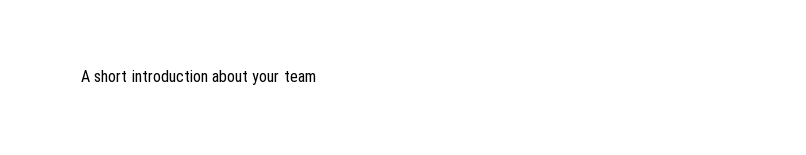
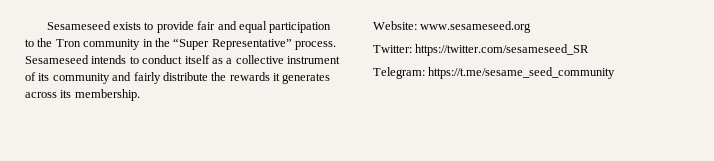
[81,70,316,85] A short introduction about your team -> [46,21,332,33] [25,38,336,50] [25,55,340,64] [25,72,331,84] [25,89,140,101] [373,21,532,33] [373,44,590,56] [373,67,616,79] Sesameseed exists to provide fair and equal participation to the Tron community in the “Super Representative” process. Sesameseed intends to conduct itself as a collective instrument of its community and fairly distribute the rewards it generates across its membership. // Website: www.sesameseed.org // Twitter: https://twitter.com/sesameseed_SR // Telegram: https://t.me/sesame_seed_community

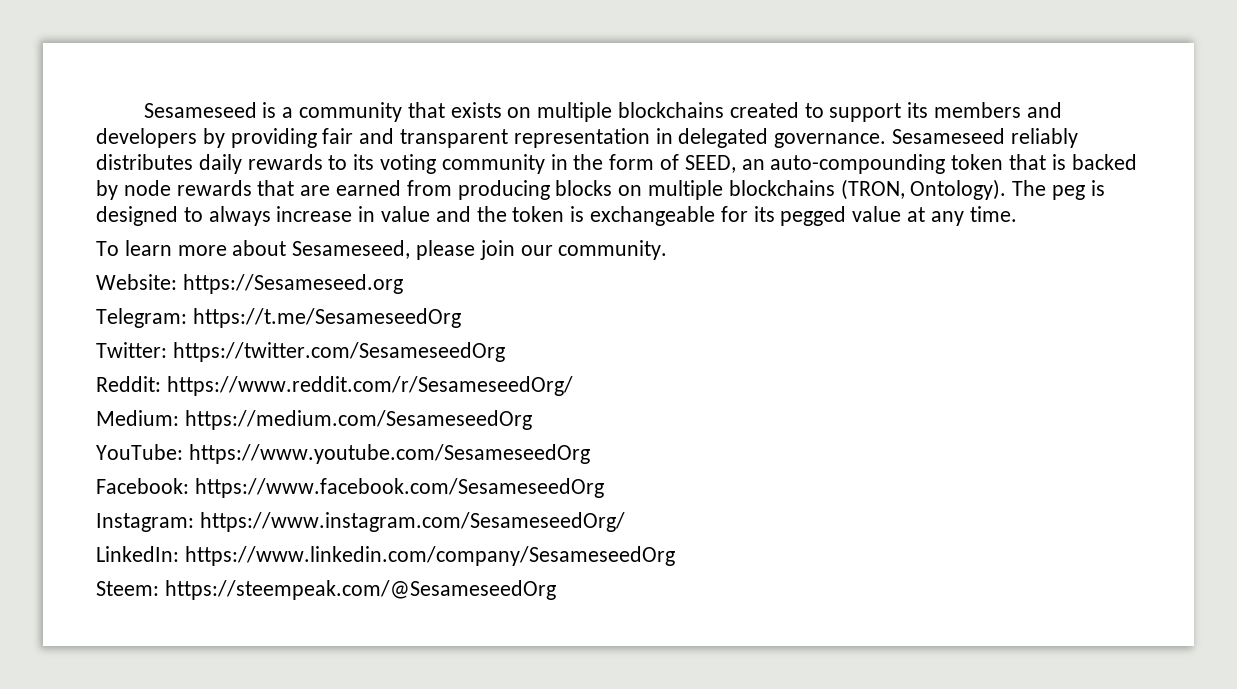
[46,21,332,33] [25,38,336,50] [25,55,340,64] [25,72,331,84] [25,89,140,101] [373,21,532,33] [373,44,590,56] [373,67,616,79] Sesameseed exists to provide fair and equal participation to the Tron community in the “Super Representative” process. Sesameseed intends to conduct itself as a collective instrument of its community and fairly distribute the rewards it generates across its membership. // Website: www.sesameseed.org // Twitter: https://twitter.com/sesameseed_SR // Telegram: https://t.me/sesame_seed_community -> [143,102,1062,122] [96,128,1078,148] [96,154,1137,174] [96,179,1105,200] [96,206,1017,226] [96,240,668,260] [96,274,403,294] [96,308,461,328] [96,342,505,362] [96,376,573,396] [96,410,532,430] [96,444,590,464] [96,478,604,498] [96,512,625,532] [96,546,675,566] [96,580,556,600] Sesameseed is a community that exists on multiple blockchains created to support its members and developers by providing fair and transparent representation in delegated governance. Sesameseed reliably distributes daily rewards to its voting community in the form of SEED, an auto-compounding token that is backed by node rewards that are earned from producing blocks on multiple blockchains (TRON, Ontology). The peg is designed to always increase in value and the token is exchangeable for its pegged value at any time. // To learn more about Sesameseed, please join our community. // Website: https://Sesameseed.org // Telegram: https://t.me/SesameseedOrg // Twitter: https://twitter.com/SesameseedOrg // Reddit: https://www.reddit.com/r/SesameseedOrg/ // Medium: https://medium.com/SesameseedOrg // YouTube: https://www.youtube.com/SesameseedOrg // Facebook: https://www.facebook.com/SesameseedOrg // Instagram: https://www.instagram.com/SesameseedOrg/ // LinkedIn: https://www.linkedin.com/company/SesameseedOrg // Steem: https://steempeak.com/@SesameseedOrg

